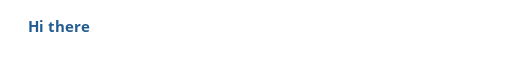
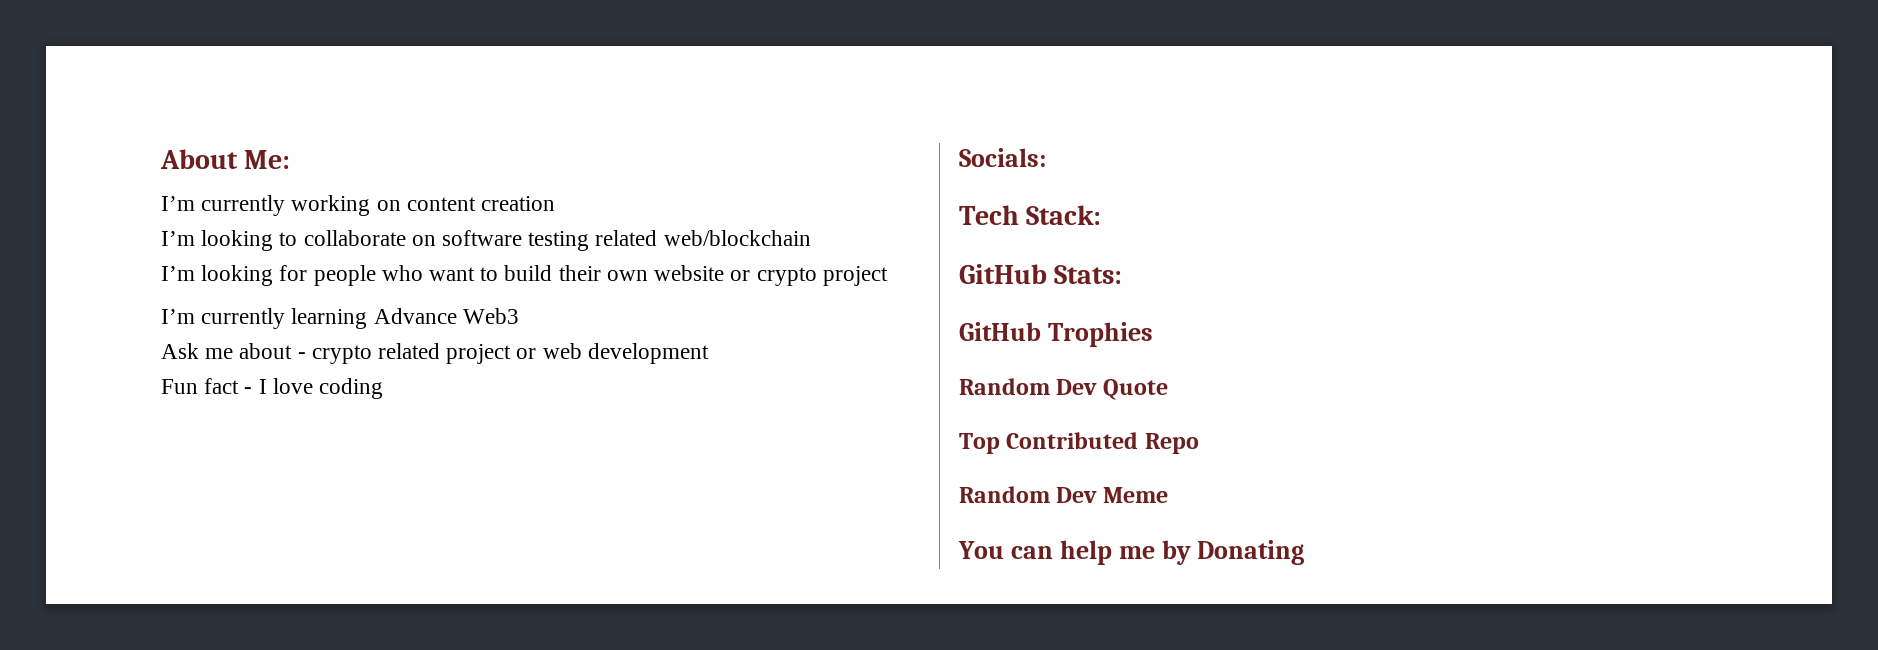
[28,20,90,32] Hi there -> [160,149,291,169] [161,195,556,216] [161,230,811,251] [161,265,888,286] [161,308,519,329] [161,343,709,364] [161,378,384,399] [959,148,1046,167] [959,205,1102,225] [959,264,1123,284] [959,322,1153,347] [959,378,1168,400] [959,432,1199,454] [959,486,1168,503] [958,540,1305,565] About Me: // I’m currently working on content creation // I’m looking to collaborate on software testing related web/blockchain // I’m looking for people who want to build their own website or crypto project // I’m currently learning Advance Web3 // Ask me about - crypto related project or web development // Fun fact - I love coding // Socials: // Tech Stack: // GitHub Stats: // GitHub Trophies // Random Dev Quote // Top Contributed Repo // Random Dev Meme // You can help me by Donating

